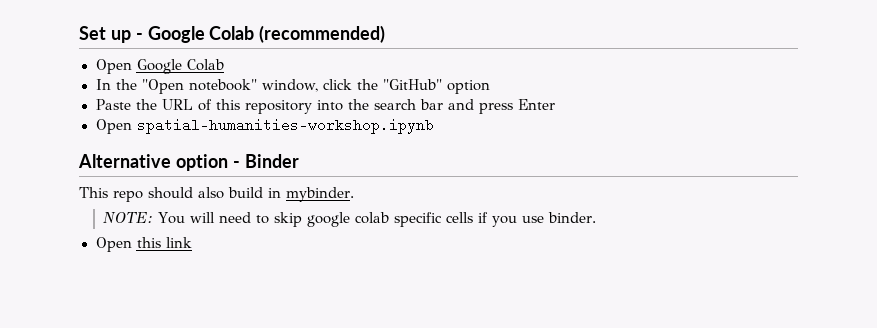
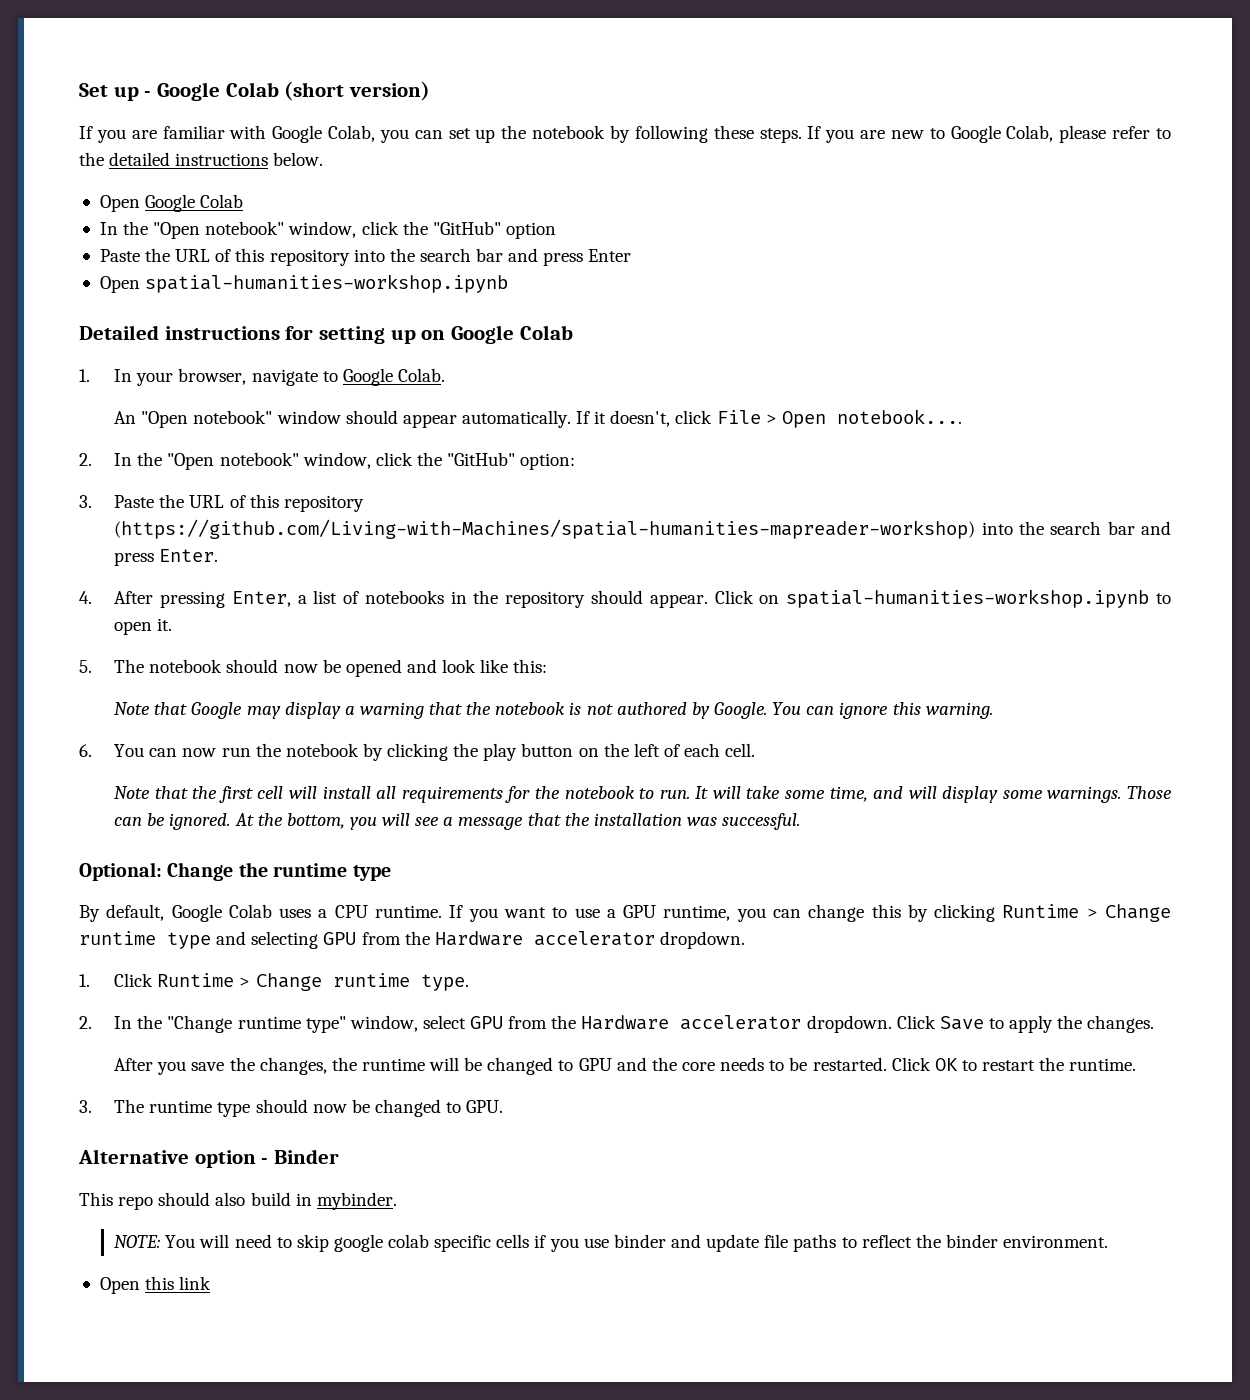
[259,25,386,43] (recommended) -> [284,81,431,101] [79,125,1171,143] [79,152,324,166] (short version) // If you are familiar with Google Colab, you can set up the notebook by following these steps. If you are new to Google Colab, please refer to the detailed instructions below.
(434, 126) none -> [79,325,573,344] [79,368,445,386] [114,409,962,428] [79,452,576,470] [79,494,364,512] [114,519,1171,539] [114,549,219,566] [79,589,1171,608] [114,618,173,635] [79,659,548,677] [114,702,993,719] [79,743,756,761] [114,786,1173,803] [114,813,801,830] [79,862,391,881] [79,904,1171,922] [79,931,745,949] [79,973,469,991] [79,1015,1155,1033] [114,1057,1137,1075] [79,1099,504,1117] // Detailed instructions for setting up on Google Colab // 1. In your browser, navigate to Google Colab. // An "Open notebook" window should appear automatically. If it doesn't, click File > Open notebook.... // 2. In the "Open notebook" window, click the "GitHub" option: // 3. Paste the URL of this repository (https://github.com/Living-with-Machines/spatial-humanities-mapreader-workshop) into the search bar and press Enter. // 4. After pressing Enter, a list of notebooks in the repository should appear. Click on spatial-humanities-workshop.ipynb to open it. // 5. The notebook should now be opened and look like this: // Note that Google may display a warning that the notebook is not authored by Google. You can ignore this warning. // 6. You can now run the notebook by clicking the play button on the left of each cell. // Note that the first cell will install all requirements for the notebook to run. It will take some time, and will display some warnings. Those can be ignored. At the bottom, you will see a message that the installation was successful. // Optional: Change the runtime type // By default, Google Colab uses a CPU runtime. If you want to use a GPU runtime, you can change this by clicking Runtime > Change runtime type and selecting GPU from the Hardware accelerator dropdown. // 1. Click Runtime > Change runtime type. // 2. In the "Change runtime type" window, select GPU from the Hardware accelerator dropdown. Click Save to apply the changes. // After you save the changes, the runtime will be changed to GPU and the core needs to be restarted. Click OK to restart the runtime. // 3. The runtime type should now be changed to GPU.
[548,212,597,223] binder. -> [613,1234,1109,1252] binder and update file paths to reflect the binder environment.

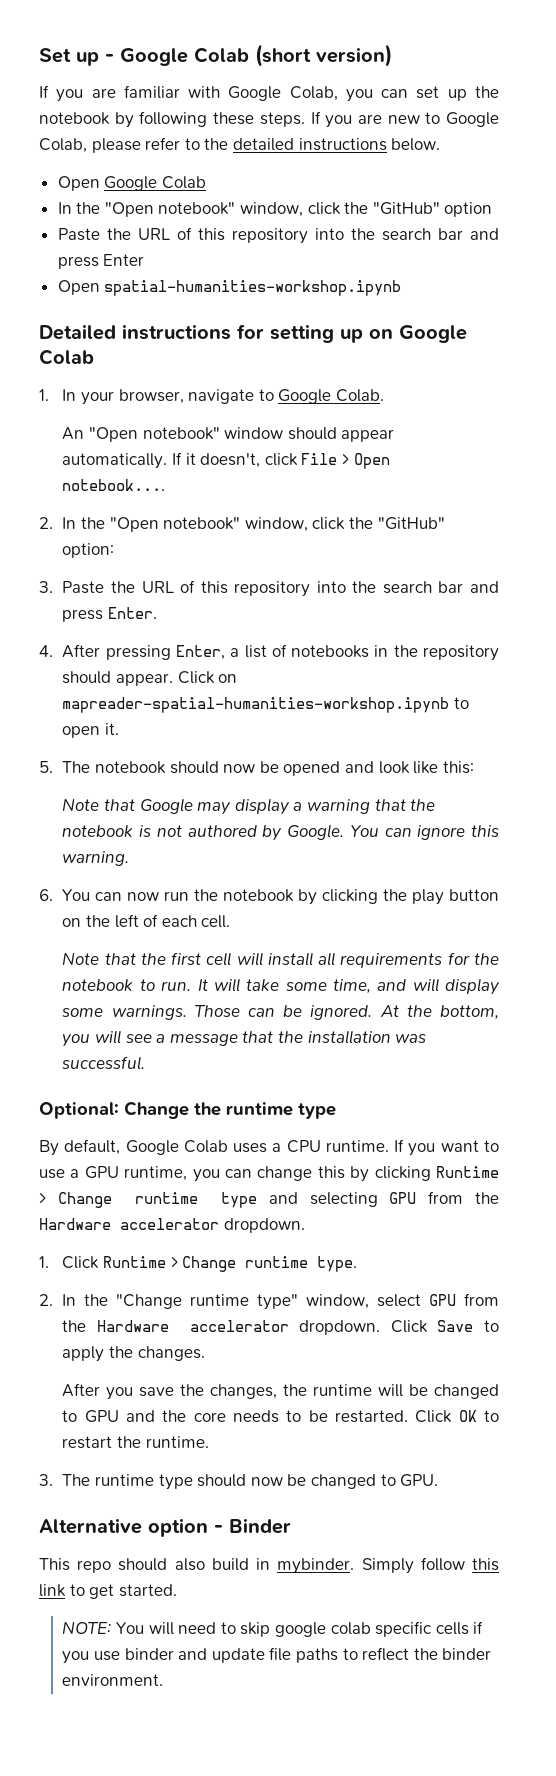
[114,519,976,539] (https://github.com/Living-with-Machines/spatial-humanities-mapreader-workshop) -> (311, 589) none
[786,589,1150,608] spatial-humanities-workshop.ipynb -> [62,697,450,713] mapreader-spatial-humanities-workshop.ipynb
(397, 1201) none -> [361,1557,500,1574] [39,1584,177,1599] Simply follow this link to get started.
[99,1276,212,1294] // Open this link -> (164, 1680) none

